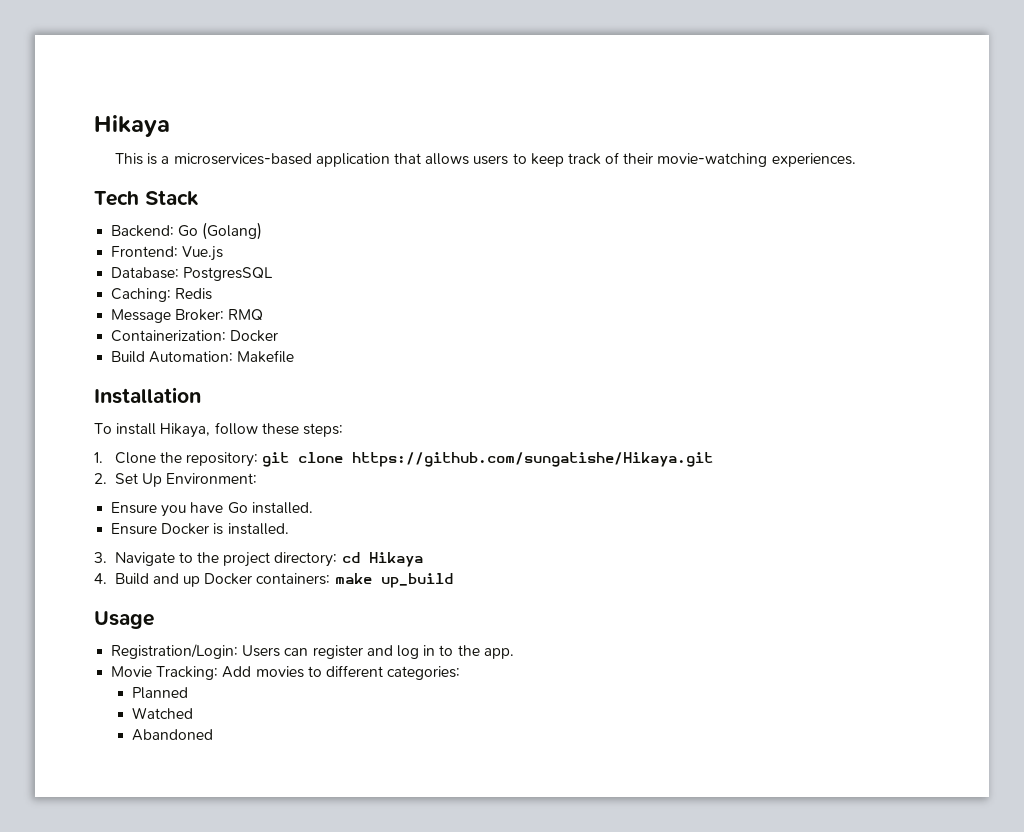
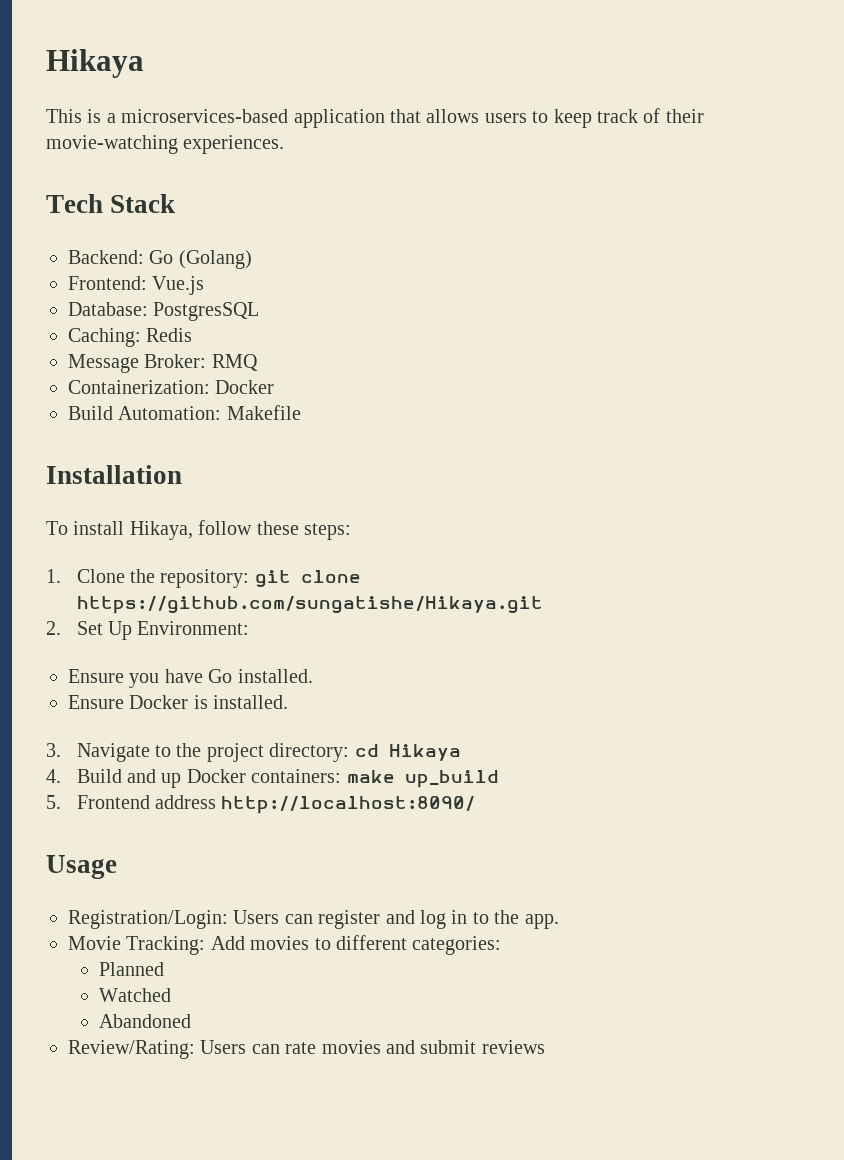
(453, 580) none -> [46,795,476,814] // 5. Frontend address http://localhost:8090/
(213, 735) none -> [68,1040,545,1059] // Review/Rating: Users can rate movies and submit reviews

